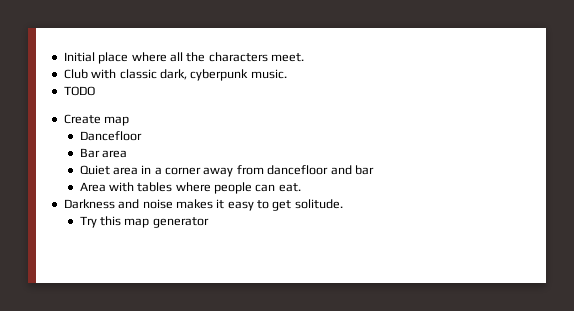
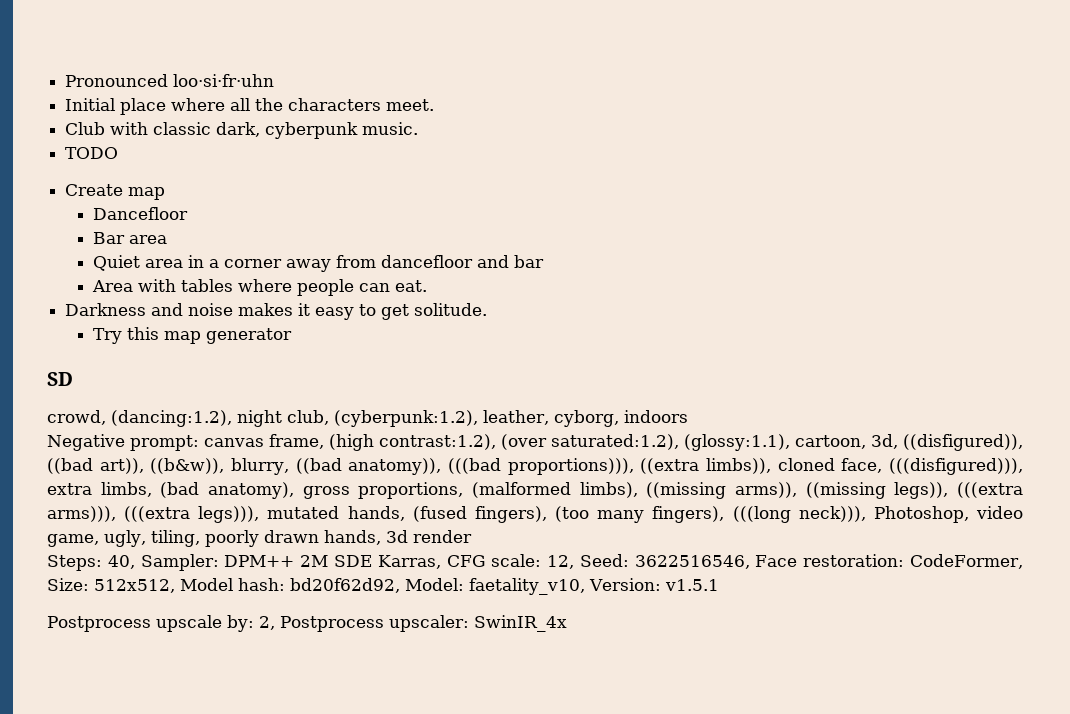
(63, 57) none -> [65,74,275,87] Pronounced loo·si·fr·uhn //
(209, 222) none -> [47,372,73,386] [47,410,688,427] [47,434,1023,451] [47,458,1023,475] [47,482,1023,499] [47,506,1024,523] [47,530,472,547] [47,554,1024,571] [47,578,719,595] [47,615,567,632] // SD // crowd, (dancing:1.2), night club, (cyberpunk:1.2), leather, cyborg, indoors // Negative prompt: canvas frame, (high contrast:1.2), (over saturated:1.2), (glossy:1.1), cartoon, 3d, ((disfigured)), ((bad art)), ((b&w)), blurry, ((bad anatomy)), (((bad proportions))), ((extra limbs)), cloned face, (((disfigured))), extra limbs, (bad anatomy), gross proportions, (malformed limbs), ((missing arms)), ((missing legs)), (((extra arms))), (((extra legs))), mutated hands, (fused fingers), (too many fingers), (((long neck))), Photoshop, video game, ugly, tiling, poorly drawn hands, 3d render // Steps: 40, Sampler: DPM++ 2M SDE Karras, CFG scale: 12, Seed: 3622516546, Face restoration: CodeFormer, Size: 512x512, Model hash: bd20f62d92, Model: faetality_v10, Version: v1.5.1 // Postprocess upscale by: 2, Postprocess upscaler: SwinIR_4x

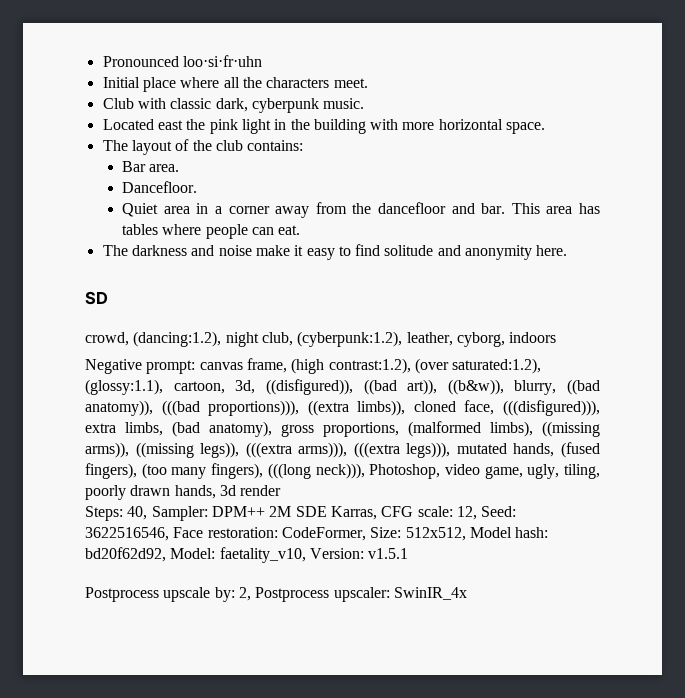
[65,147,119,159] [65,184,166,200] [93,207,189,220] TODO // Create map // Dancefloor -> [102,119,546,134] [102,139,304,155] Located east the pink light in the building with more horizontal space. // The layout of the club contains:
[129,235,168,244] area -> [149,164,180,172] [122,181,198,193] area. // Dancefloor.
(377, 261) none -> [352,203,372,214] the
[514,255,545,268] [92,279,177,292] bar // Area with -> [481,203,600,214] bar. This area has
[65,303,147,316] Darkness -> [102,245,187,256] The darkness
[238,303,294,316] makes -> [255,245,290,256] make
[381,303,488,320] [93,327,293,344] get solitude. // Try this map generator -> [355,244,568,260] find solitude and anonymity here.

